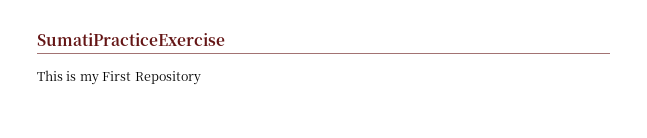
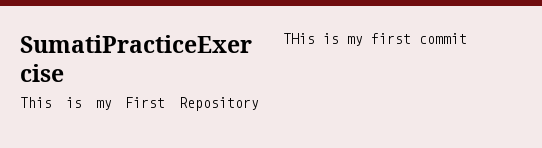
(201, 78) none -> [283,33,467,46] THis is my first commit

